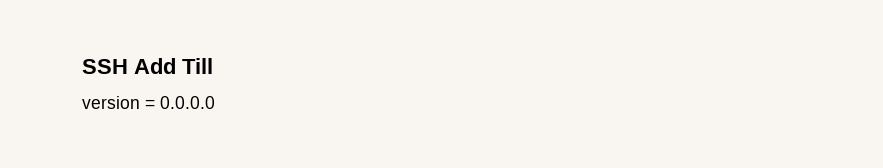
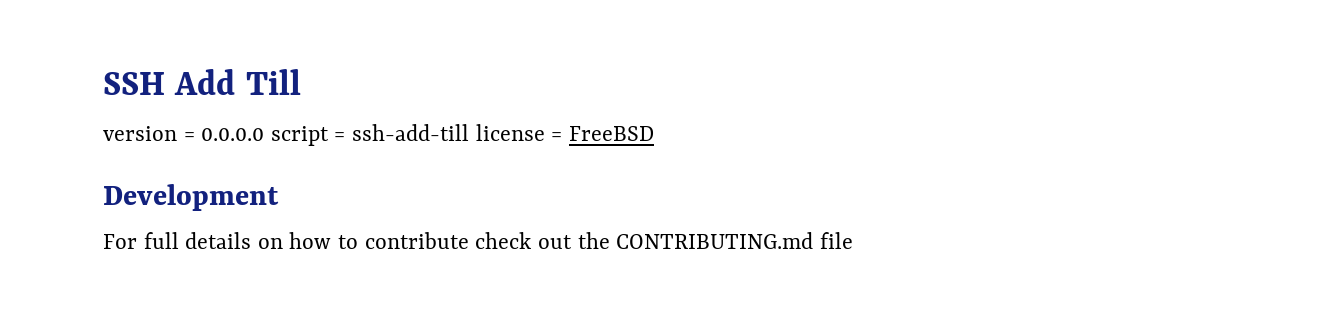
(215, 102) none -> [270,124,654,146] [103,184,279,211] [103,232,853,249] script = ssh-add-till license = FreeBSD // Development // For full details on how to contribute check out the CONTRIBUTING.md file

